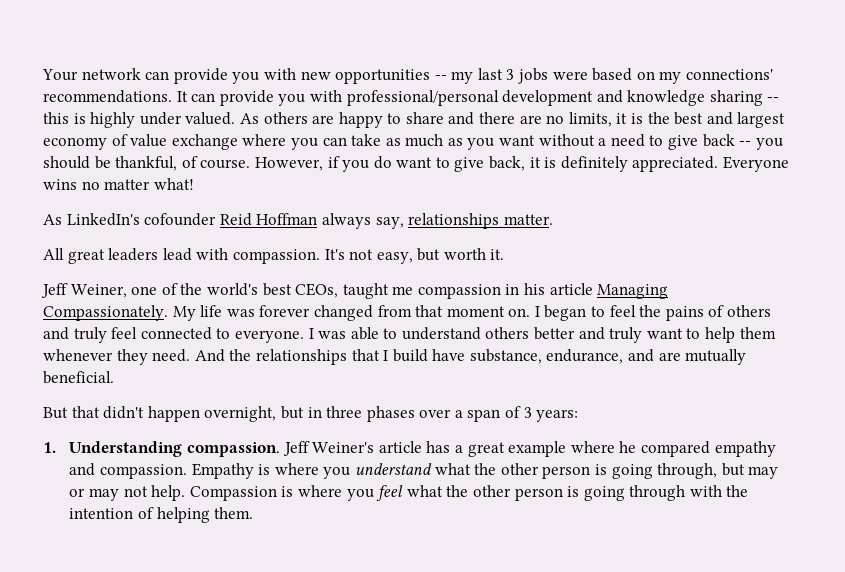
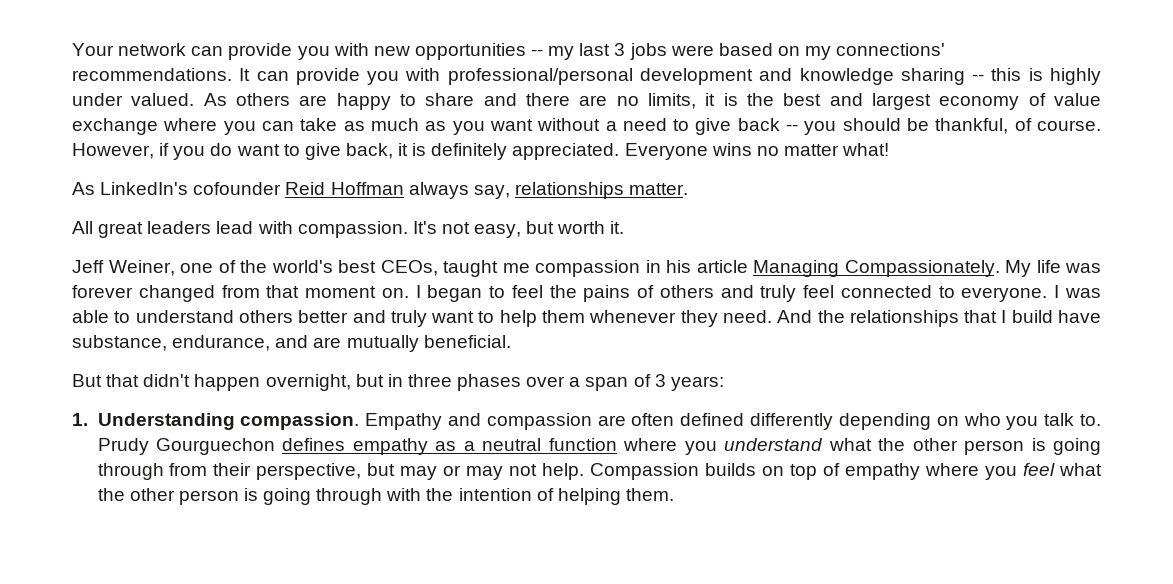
[282,441,776,457] [69,463,271,479] Jeff Weiner's article has a great example where he compared empathy and compassion. Empathy is -> [365,413,1101,430] [97,438,617,455] Empathy and compassion are often defined differently depending on who you talk to. Prudy Gourguechon defines empathy as a neutral function
[657,463,718,479] through, -> [97,463,362,480] through from their perspective,
[281,486,294,497] is -> [705,463,921,480] builds on top of empathy

